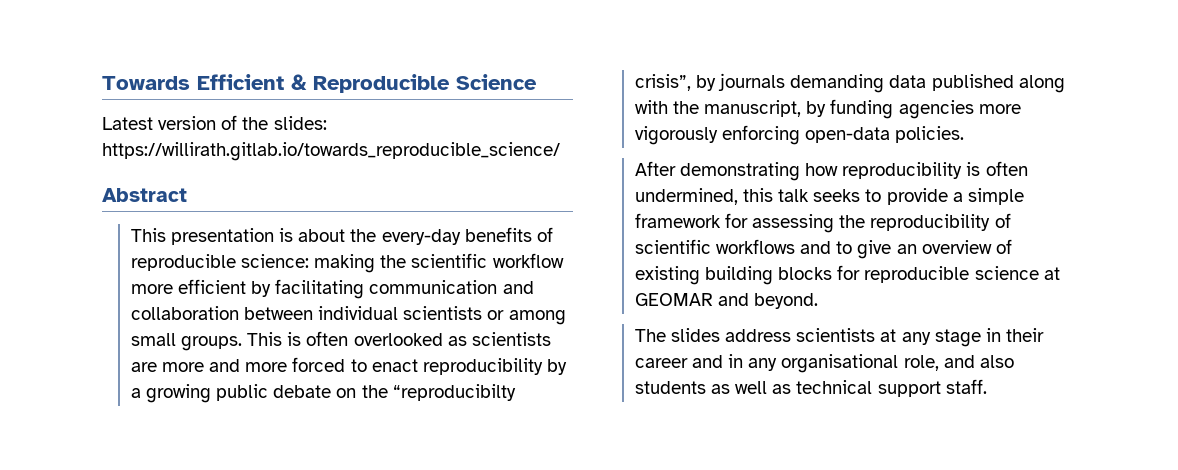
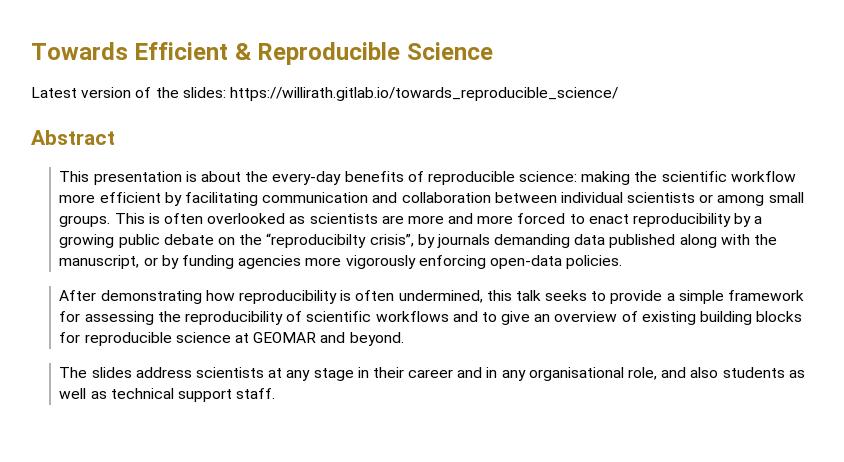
(802, 108) none -> [143,257,158,266] or

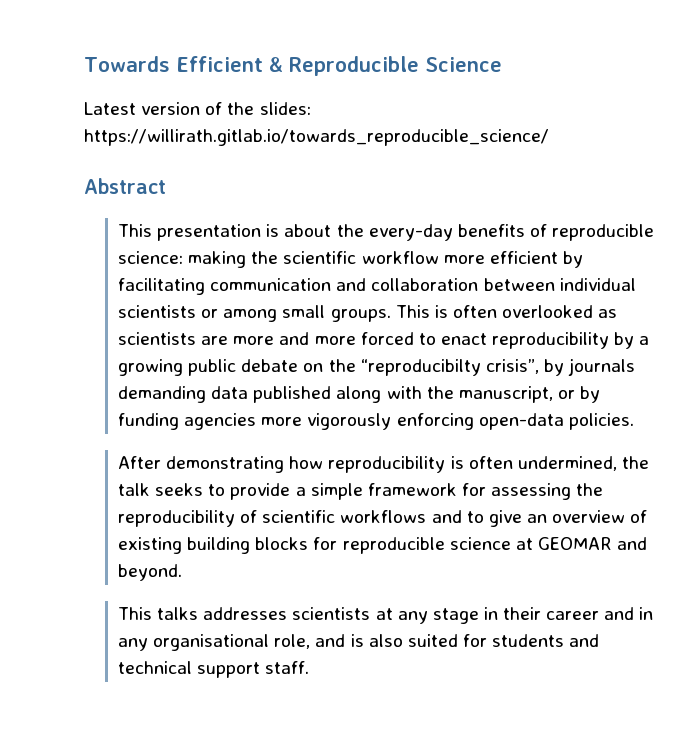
[486,290,512,301] this -> [621,456,649,469] the
[59,367,192,378] The slides address -> [118,607,288,620] This talks addresses
[690,367,805,378] [59,388,107,399] also students as well as -> [350,634,600,647] is also suited for students and

